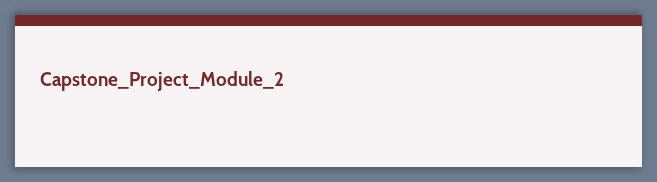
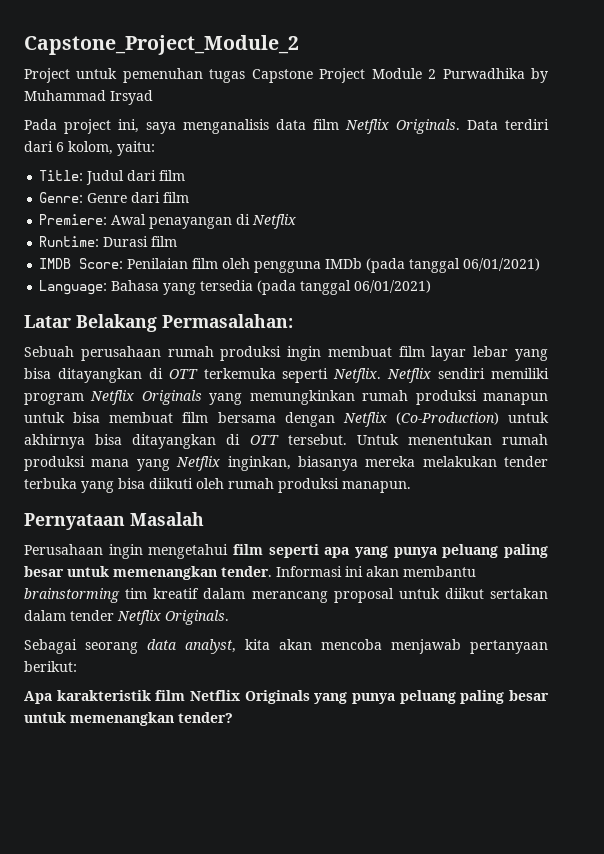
(284, 81) none -> [24,68,549,83] [24,90,153,105] [24,119,549,134] [24,141,155,156] [39,170,186,185] [39,192,190,203] [39,214,297,229] [39,236,178,247] [39,258,541,273] [39,280,432,295] [24,314,293,332] [24,346,548,361] [24,368,550,383] [24,390,548,405] [24,412,549,427] [24,434,548,449] [24,456,548,471] [24,478,411,493] [24,512,204,530] [24,544,548,559] [24,566,476,580] [24,588,548,603] [24,610,229,625] [24,639,548,654] [24,661,77,672] [24,690,549,704] [24,712,233,726] // Project untuk pemenuhan tugas Capstone Project Module 2 Purwadhika by Muhammad Irsyad // Pada project ini, saya menganalisis data film Netflix Originals. Data terdiri dari 6 kolom, yaitu: // Title: Judul dari film // Genre: Genre dari film // Premiere: Awal penayangan di Netflix // Runtime: Durasi film // IMDB Score: Penilaian film oleh pengguna IMDb (pada tanggal 06/01/2021) // Language: Bahasa yang tersedia (pada tanggal 06/01/2021) // Latar Belakang Permasalahan: // Sebuah perusahaan rumah produksi ingin membuat film layar lebar yang bisa ditayangkan di OTT terkemuka seperti Netflix. Netflix sendiri memiliki program Netflix Originals yang memungkinkan rumah produksi manapun untuk bisa membuat film bersama dengan Netflix (Co-Production) untuk akhirnya bisa ditayangkan di OTT tersebut. Untuk menentukan rumah produksi mana yang Netflix inginkan, biasanya mereka melakukan tender terbuka yang bisa diikuti oleh rumah produksi manapun. // Pernyataan Masalah // Perusahaan ingin mengetahui film seperti apa yang punya peluang paling besar untuk memenangkan tender. Informasi ini akan membantu brainstorming tim kreatif dalam merancang proposal untuk diikut sertakan dalam tender Netflix Originals. // Sebagai seorang data analyst, kita akan mencoba menjawab pertanyaan berikut: // Apa karakteristik film Netflix Originals yang punya peluang paling besar untuk memenangkan tender?

